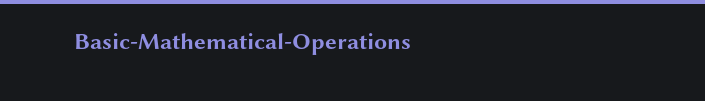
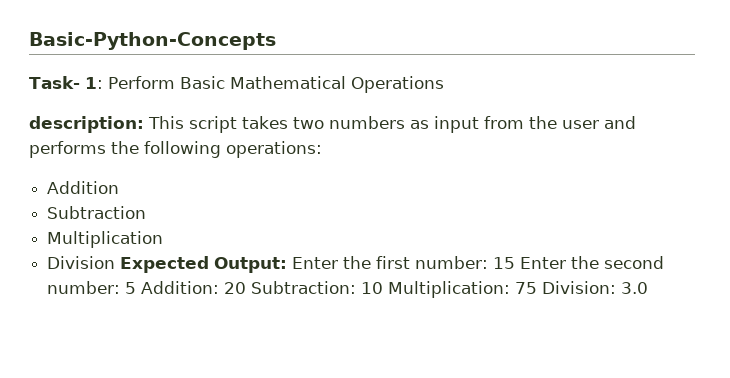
[74,33,411,55] Basic-Mathematical-Operations -> [29,32,276,50] [29,76,444,93] [29,116,636,133] [29,141,322,158] [47,181,120,194] [47,206,147,219] [47,231,164,248] [47,256,665,273] [47,281,649,298] Basic-Python-Concepts // Task- 1: Perform Basic Mathematical Operations // description: This script takes two numbers as input from the user and performs the following operations: // Addition // Subtraction // Multiplication // Division Expected Output: Enter the first number: 15 Enter the second number: 5 Addition: 20 Subtraction: 10 Multiplication: 75 Division: 3.0

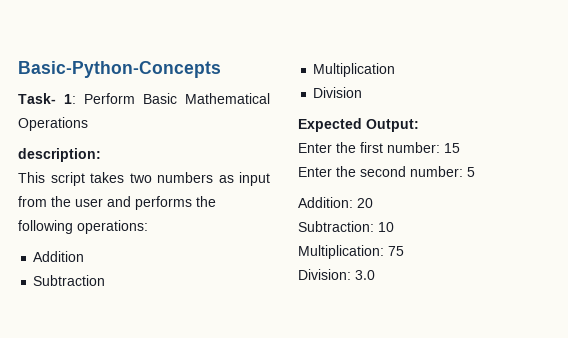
(144, 124) none -> (101, 155) //
(116, 262) none -> (363, 92) //
(288, 265) none -> (419, 125) //
(516, 263) none -> (460, 148) //
(137, 288) none -> (475, 172) //
(247, 288) none -> (373, 203) //
(384, 288) none -> (394, 227) //
(538, 288) none -> (404, 251) //

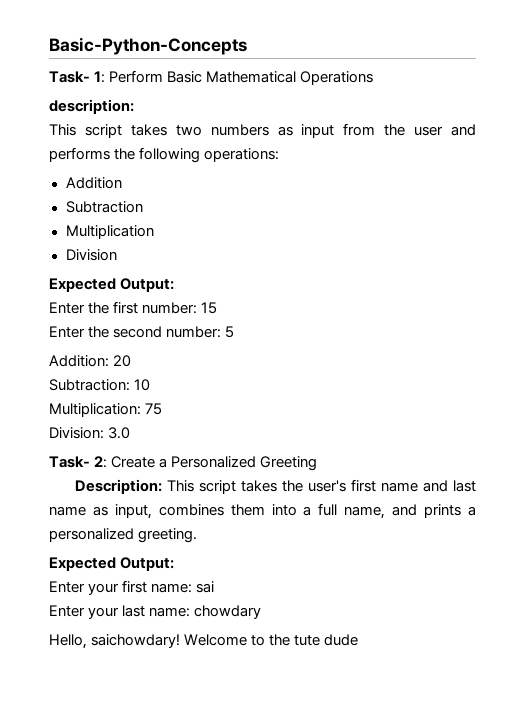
(375, 275) none -> [49,456,318,471] [75,479,476,494] [49,503,477,519] [49,528,198,543] [49,557,175,571] [49,580,215,595] [49,605,262,619] [49,634,359,649] // Task- 2: Create a Personalized Greeting // Description: This script takes the user's first name and last name as input, combines them into a full name, and prints a personalized greeting. // Expected Output: // Enter your first name: sai // Enter your last name: chowdary // Hello, saichowdary! Welcome to the tute dude

